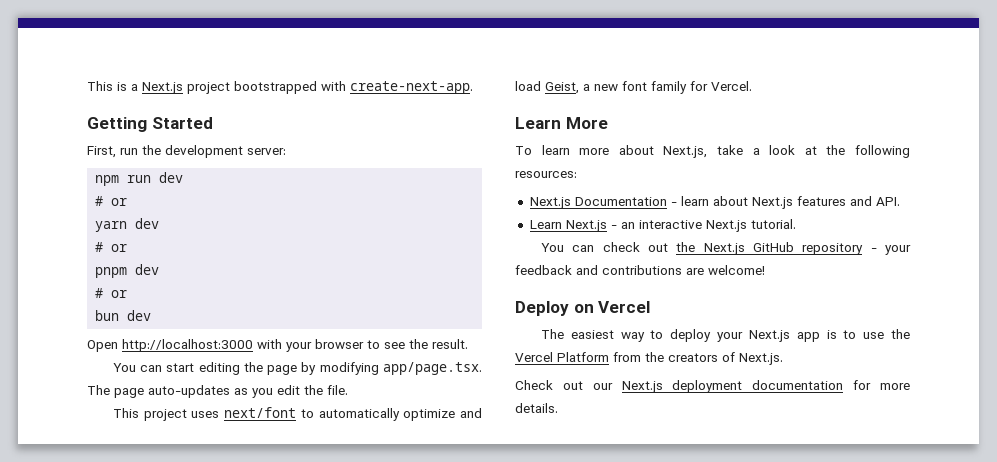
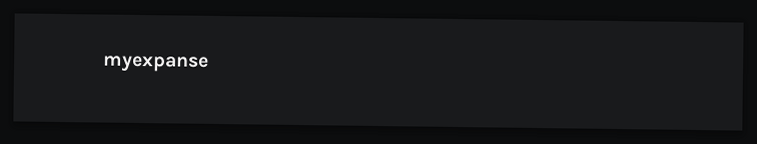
[87,81,473,94] [87,117,213,132] [87,145,286,158] [95,172,184,186] [95,196,128,206] [95,218,160,232] [95,242,128,252] [95,264,160,278] [95,288,128,298] [95,310,152,321] [87,339,468,352] [112,362,482,375] [87,385,348,398] [112,407,482,421] [515,81,752,94] [515,117,608,129] [515,145,910,158] [515,171,577,178] [529,196,900,209] [529,219,796,232] [540,242,911,255] [515,265,765,275] [515,301,651,316] [540,329,910,342] [515,352,783,365] [515,380,910,393] [515,403,558,413] This is a Next.js project bootstrapped with create-next-app. // Getting Started // First, run the development server: // npm run dev // # or // yarn dev // # or // pnpm dev // # or // bun dev // Open http://localhost:3000 with your browser to see the result. // You can start editing the page by modifying app/page.tsx. The page auto-updates as you edit the file. // This project uses next/font to automatically optimize and load Geist, a new font family for Vercel. // Learn More // To learn more about Next.js, take a look at the following resources: // Next.js Documentation - learn about Next.js features and API. // Learn Next.js - an interactive Next.js tutorial. // You can check out the Next.js GitHub repository - your feedback and contributions are welcome! // Deploy on Vercel // The easiest way to deploy your Next.js app is to use the Vercel Platform from the creators of Next.js. // Check out our Next.js deployment documentation for more details. -> [102,55,209,72] myexpanse

